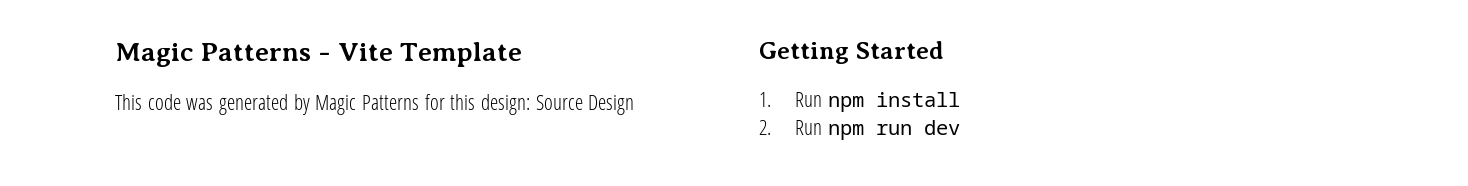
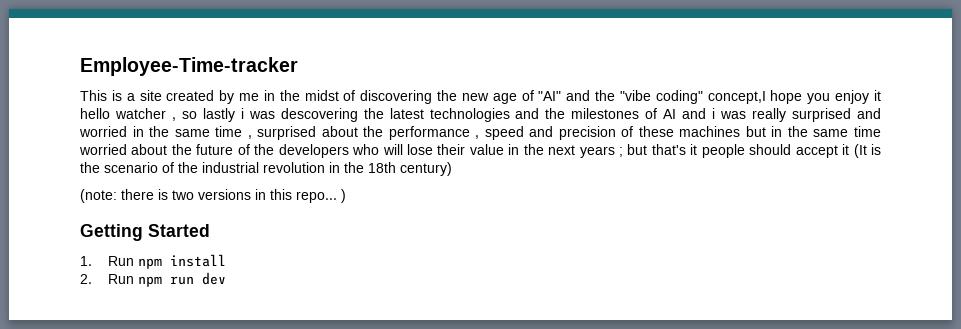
[115,42,523,67] [115,94,635,115] Magic Patterns - Vite Template // This code was generated by Magic Patterns for this design: Source Design -> [80,57,298,76] [80,90,882,104] [80,108,882,122] [79,126,881,140] [79,144,882,158] [80,162,452,176] [80,189,346,203] Employee-Time-tracker // This is a site created by me in the midst of discovering the new age of "AI" and the "vibe coding" concept,I hope you enjoy it hello watcher , so lastly i was descovering the latest technologies and the milestones of AI and i was really surprised and worried in the same time , surprised about the performance , speed and precision of these machines but in the same time worried about the future of the developers who will lose their value in the next years ; but that's it people should accept it (It is the scenario of the industrial revolution in the 18th century) // (note: there is two versions in this repo... )

